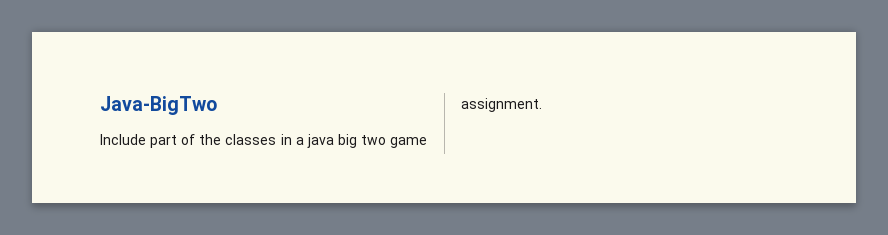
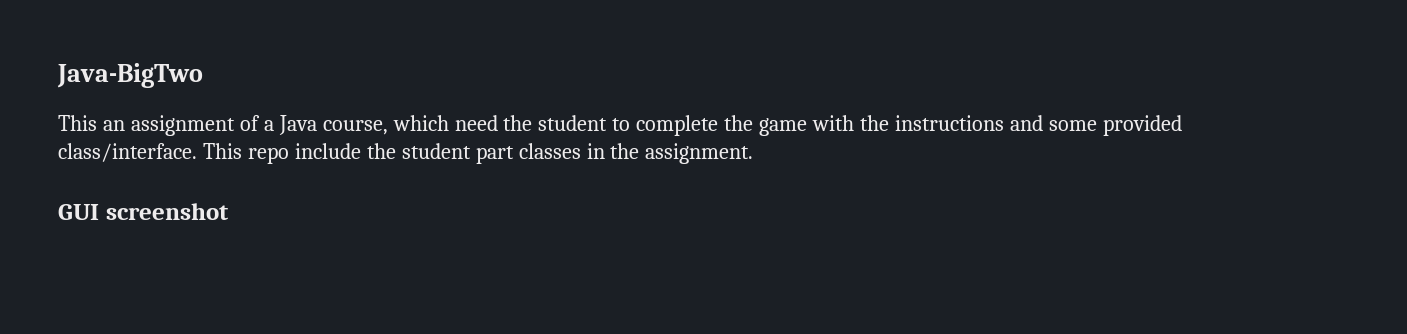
[100,134,427,148] Include part of the classes in a java big two game -> [58,115,1182,136] [58,143,640,164] This an assignment of a Java course, which need the student to complete the game with the instructions and some provided class/interface. This repo include the student part classes in the
(542, 105) none -> [58,203,229,220] // GUI screenshot

